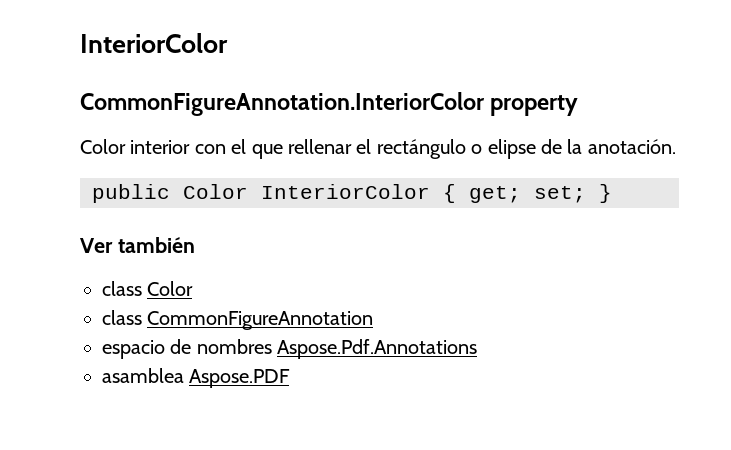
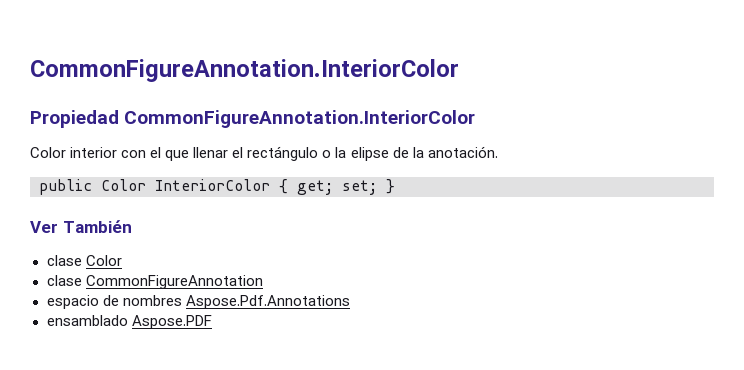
[80,33,228,53] [80,92,579,116] InteriorColor // CommonFigureAnnotation.InteriorColor property -> [30,59,459,82] [30,110,476,128] CommonFigureAnnotation.InteriorColor // Propiedad CommonFigureAnnotation.InteriorColor
[288,139,352,154] rellenar -> [193,147,229,158] llenar
(483, 149) none -> [335,147,347,158] la
[117,237,195,253] [102,281,142,296] también // class -> [62,220,132,233] [46,255,82,266] También // clase
[102,310,142,325] class -> [46,275,82,286] clase
[102,368,184,383] asamblea -> [46,315,128,326] ensamblado

